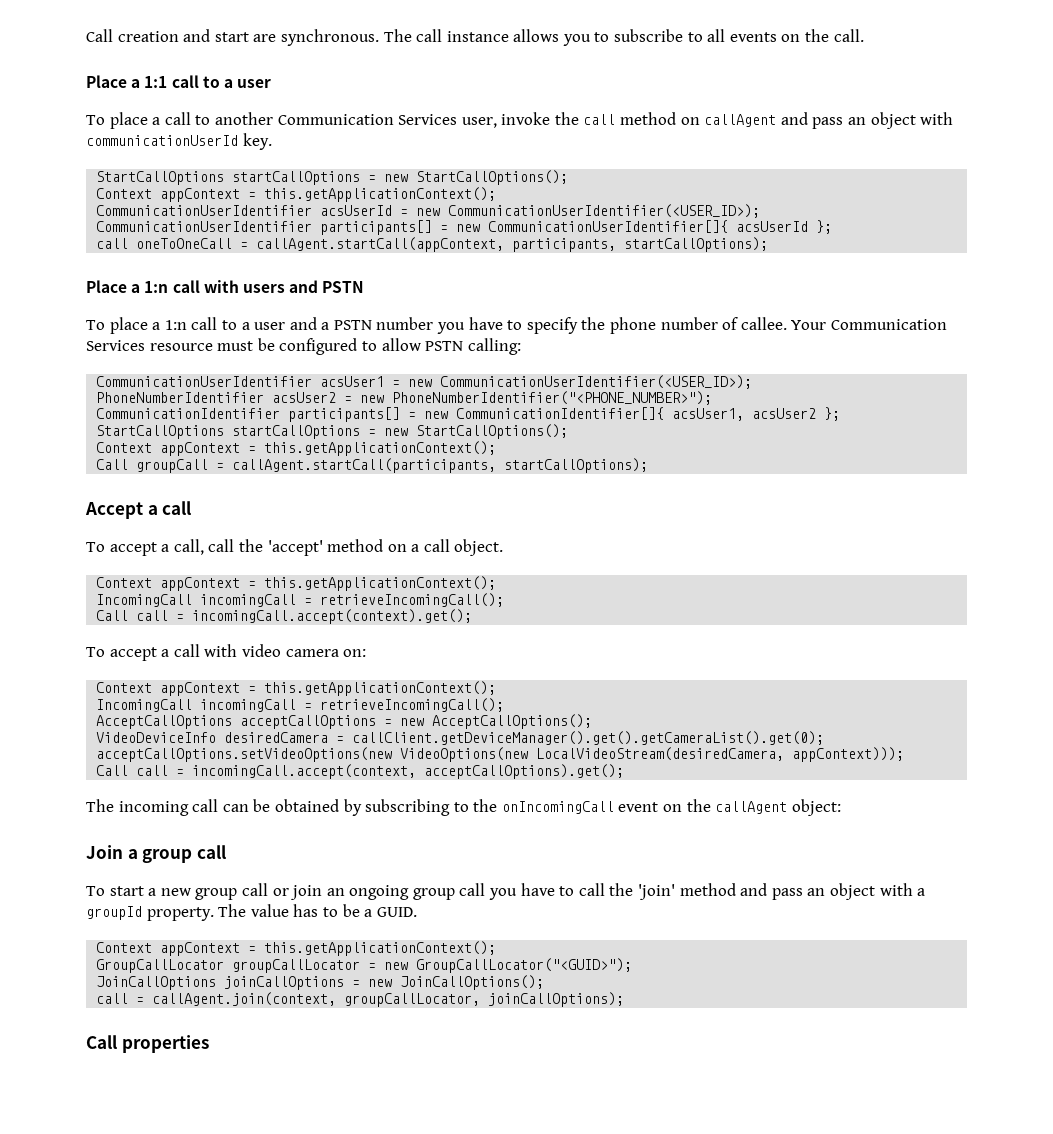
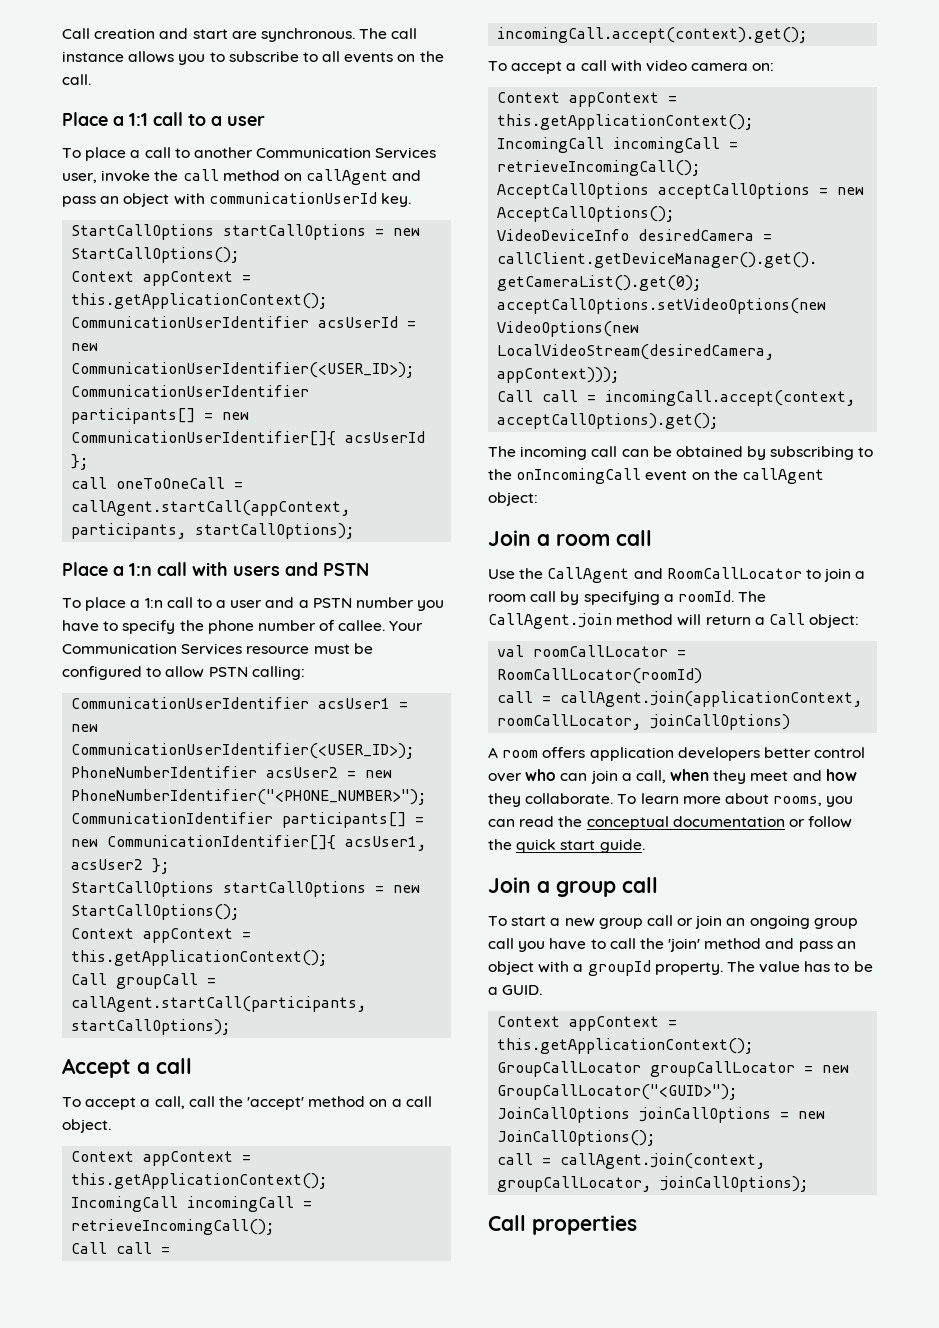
(841, 807) none -> [488,530,652,546] [488,567,866,583] [488,590,767,605] [488,613,860,629] [497,645,687,657] [497,668,703,684] [497,691,863,707] [497,714,791,730] [488,747,866,761] [488,769,857,784] [488,793,854,807] [488,816,853,830] [488,839,645,853] // Join a room call // Use the CallAgent and RoomCallLocator to join a room call by specifying a roomId. The CallAgent.join method will return a Call object: // val roomCallLocator = RoomCallLocator(roomId) // call = callAgent.join(applicationContext, roomCallLocator, joinCallOptions) // A room offers application developers better control over who can join a call, when they meet and how they collaborate. To learn more about rooms, you can read the conceptual documentation or follow the quick start guide.

